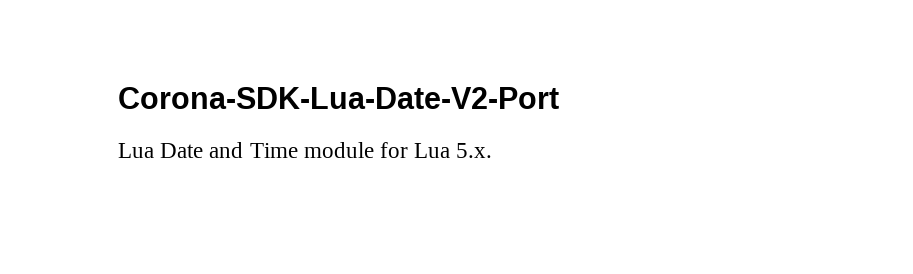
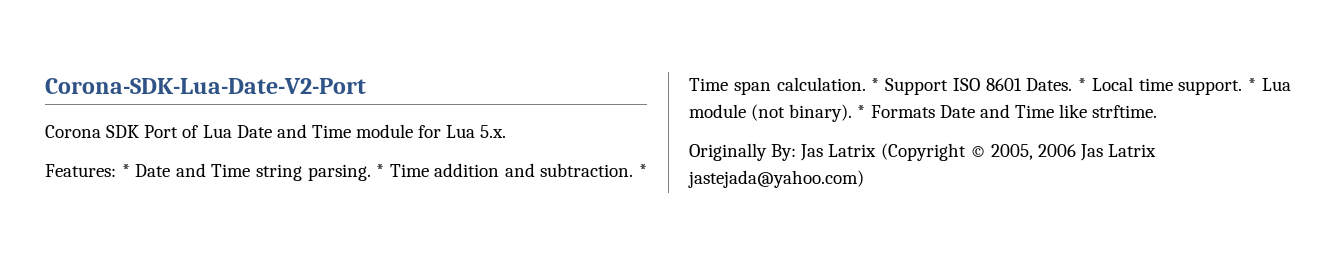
(559, 98) none -> [45,125,199,138] Corona SDK Port of
(493, 150) none -> [45,163,647,181] [689,77,1291,95] [689,104,1158,122] [689,143,1157,161] [688,170,864,188] // Features: * Date and Time string parsing. * Time addition and subtraction. * Time span calculation. * Support ISO 8601 Dates. * Local time support. * Lua module (not binary). * Formats Date and Time like strftime. // Originally By: Jas Latrix (Copyright © 2005, 2006 Jas Latrix jastejada@yahoo.com)

